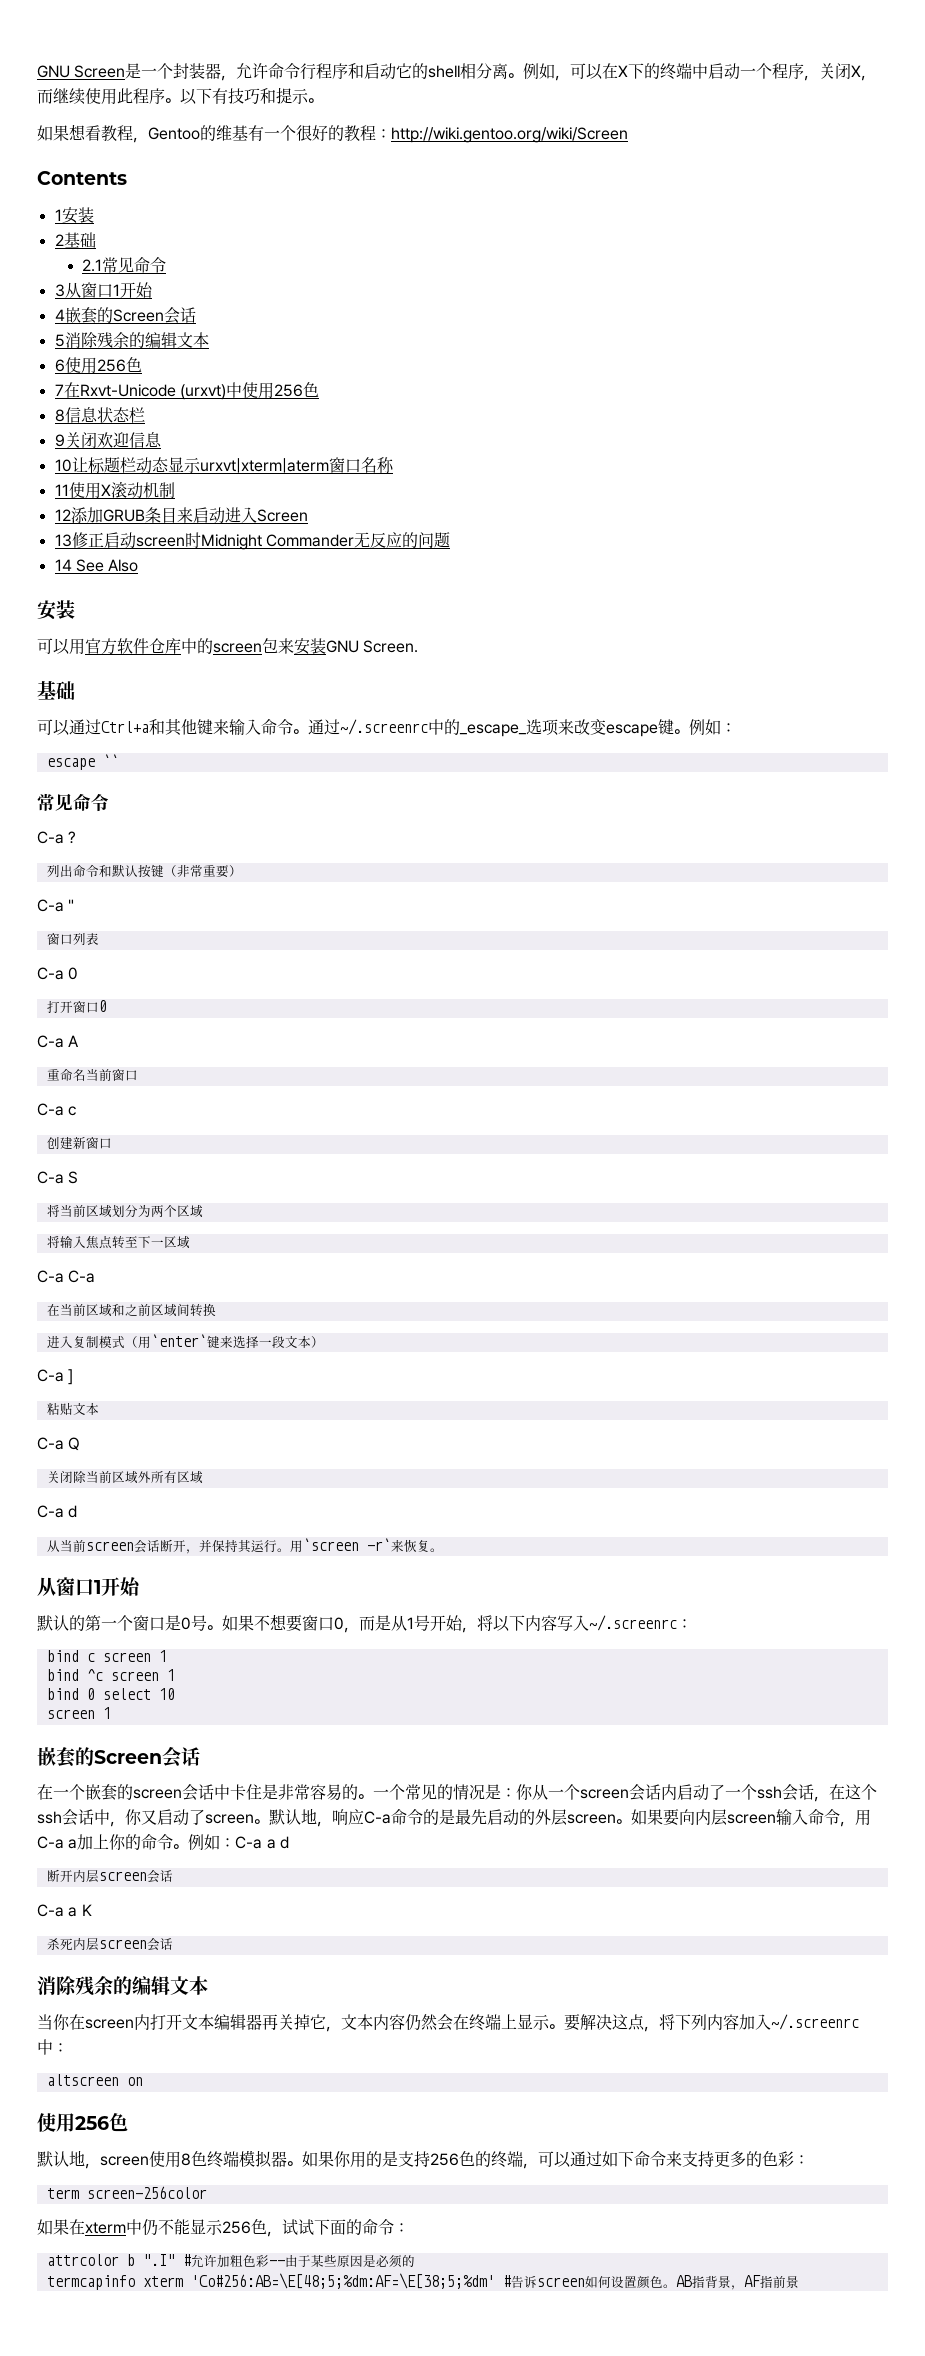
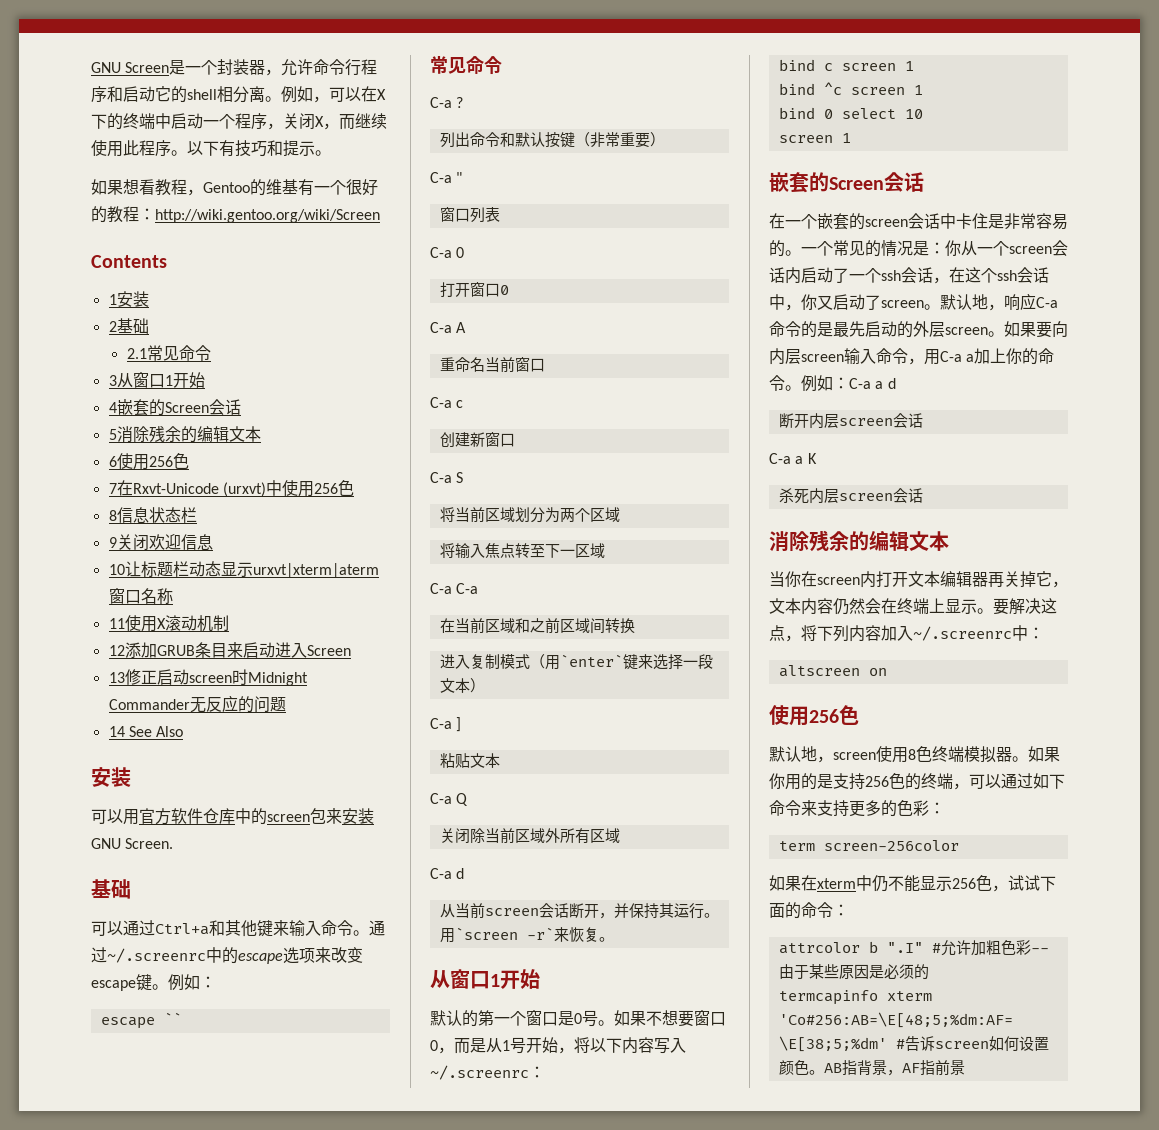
[459,724,526,737] _escape_ -> [238,953,283,964] escape

